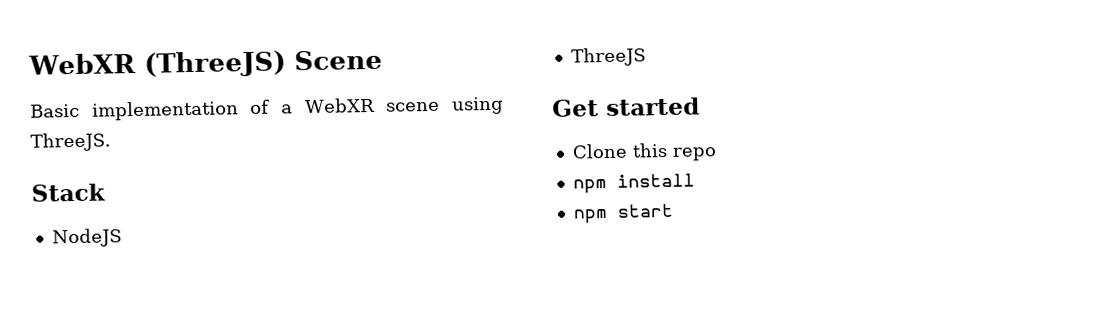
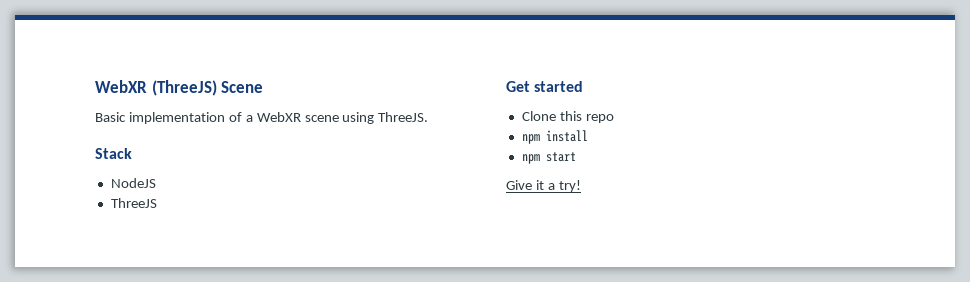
(674, 210) none -> [506,180,581,192] // Give it a try!

